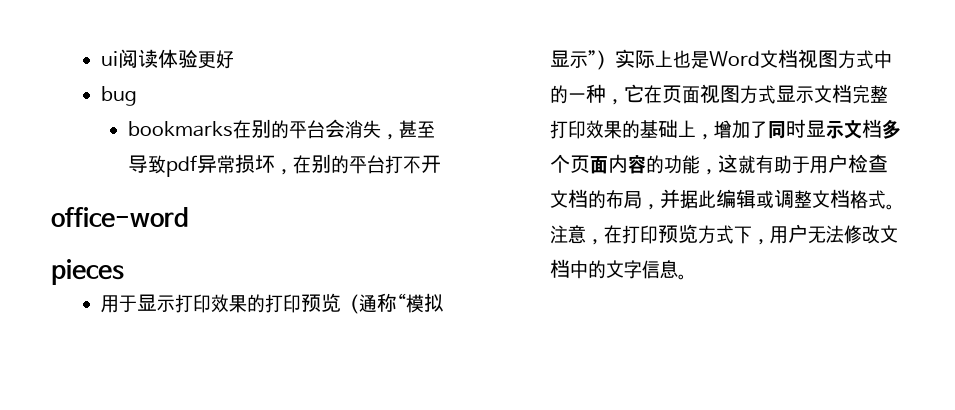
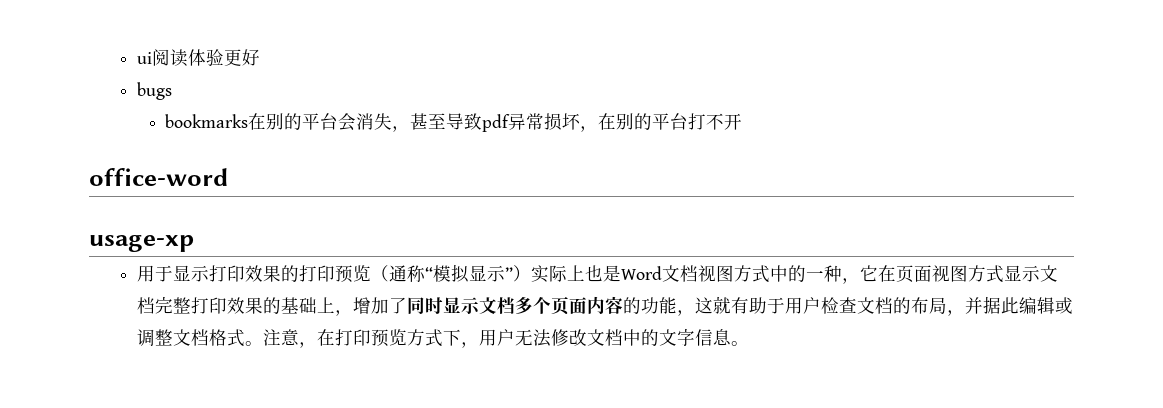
[100,86,137,106] bug -> [136,82,172,100] bugs
[51,259,124,285] pieces -> [89,235,194,252] usage-xp

